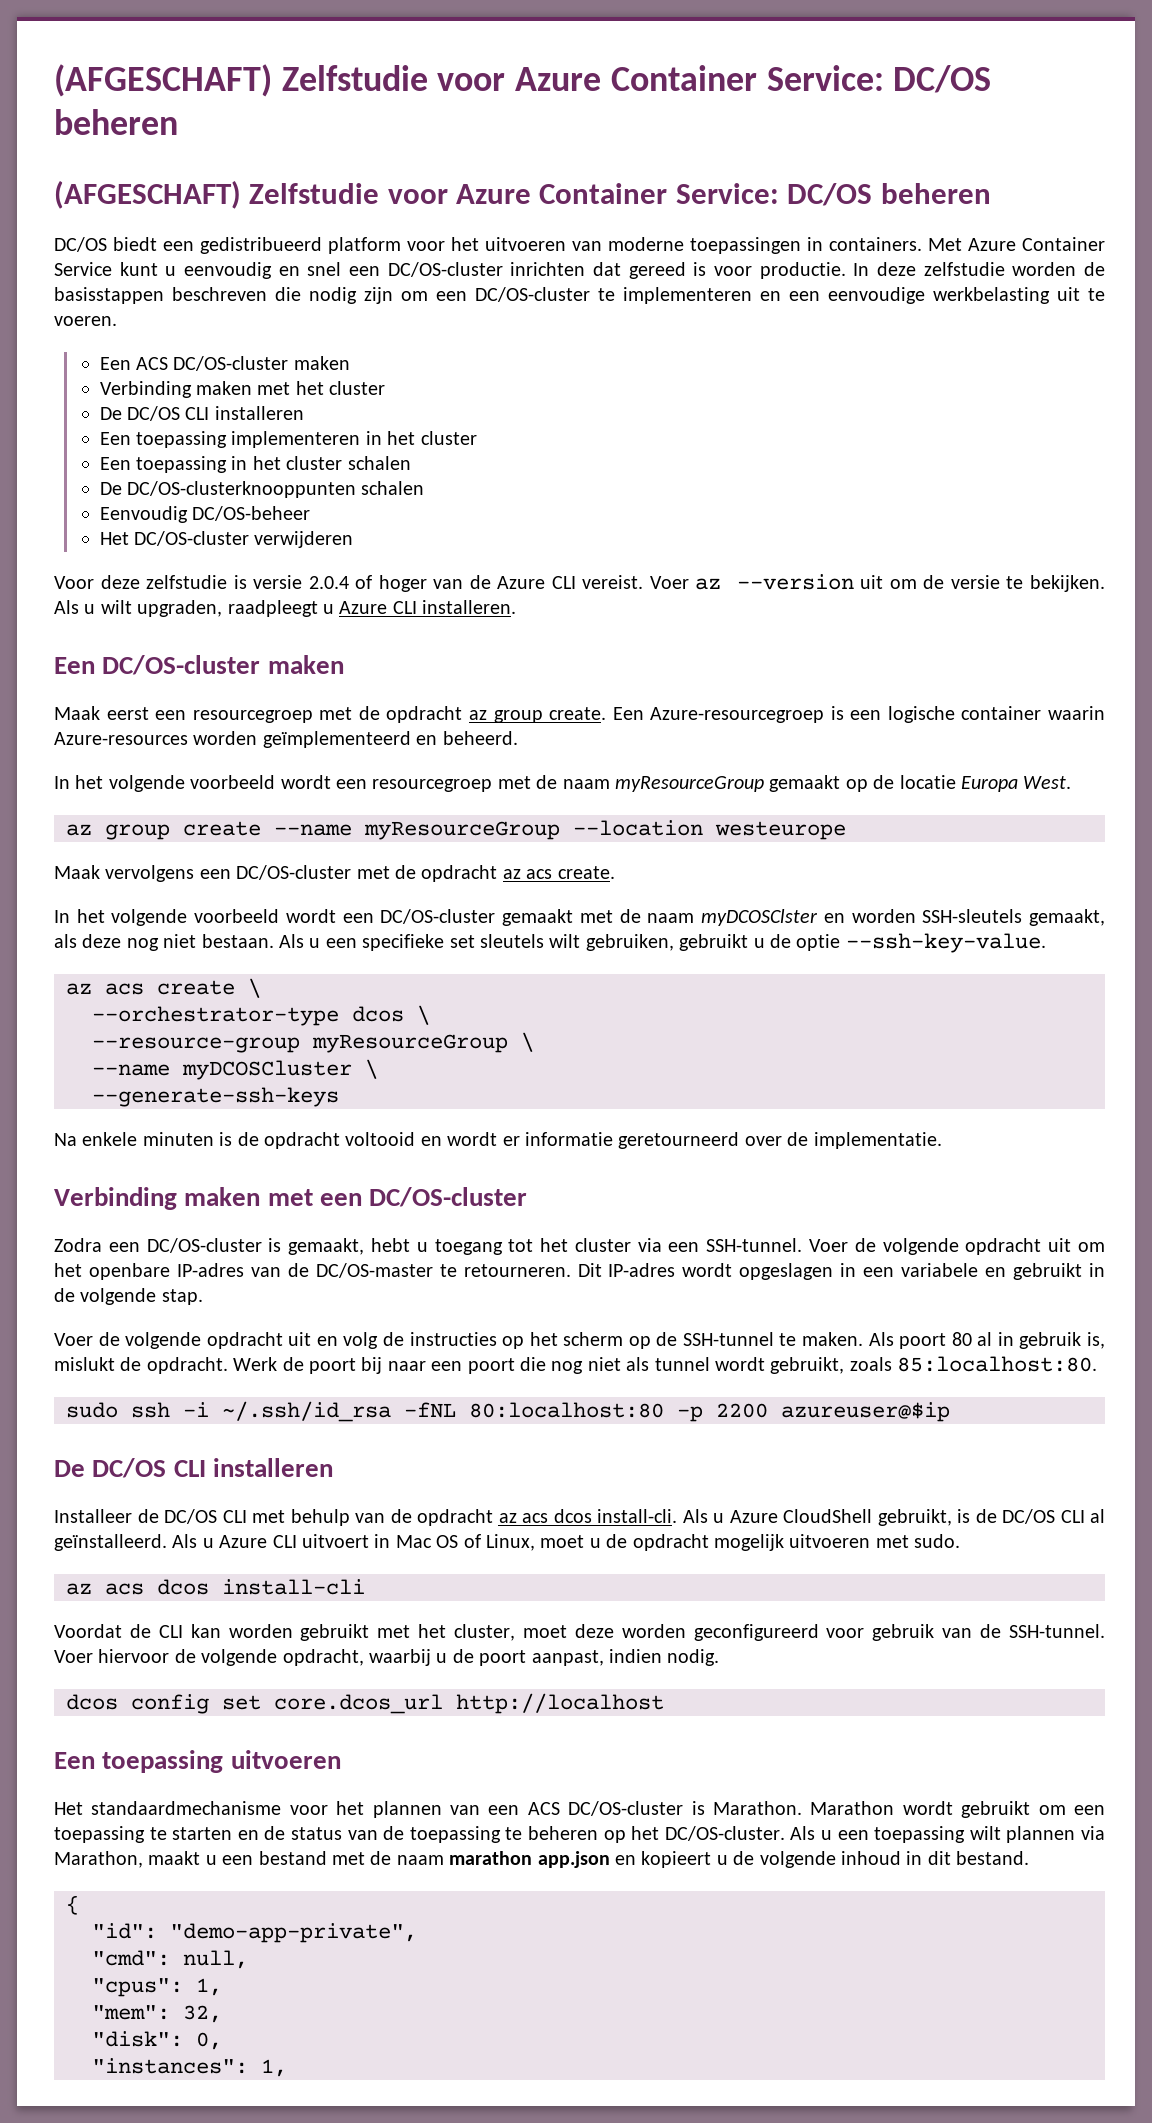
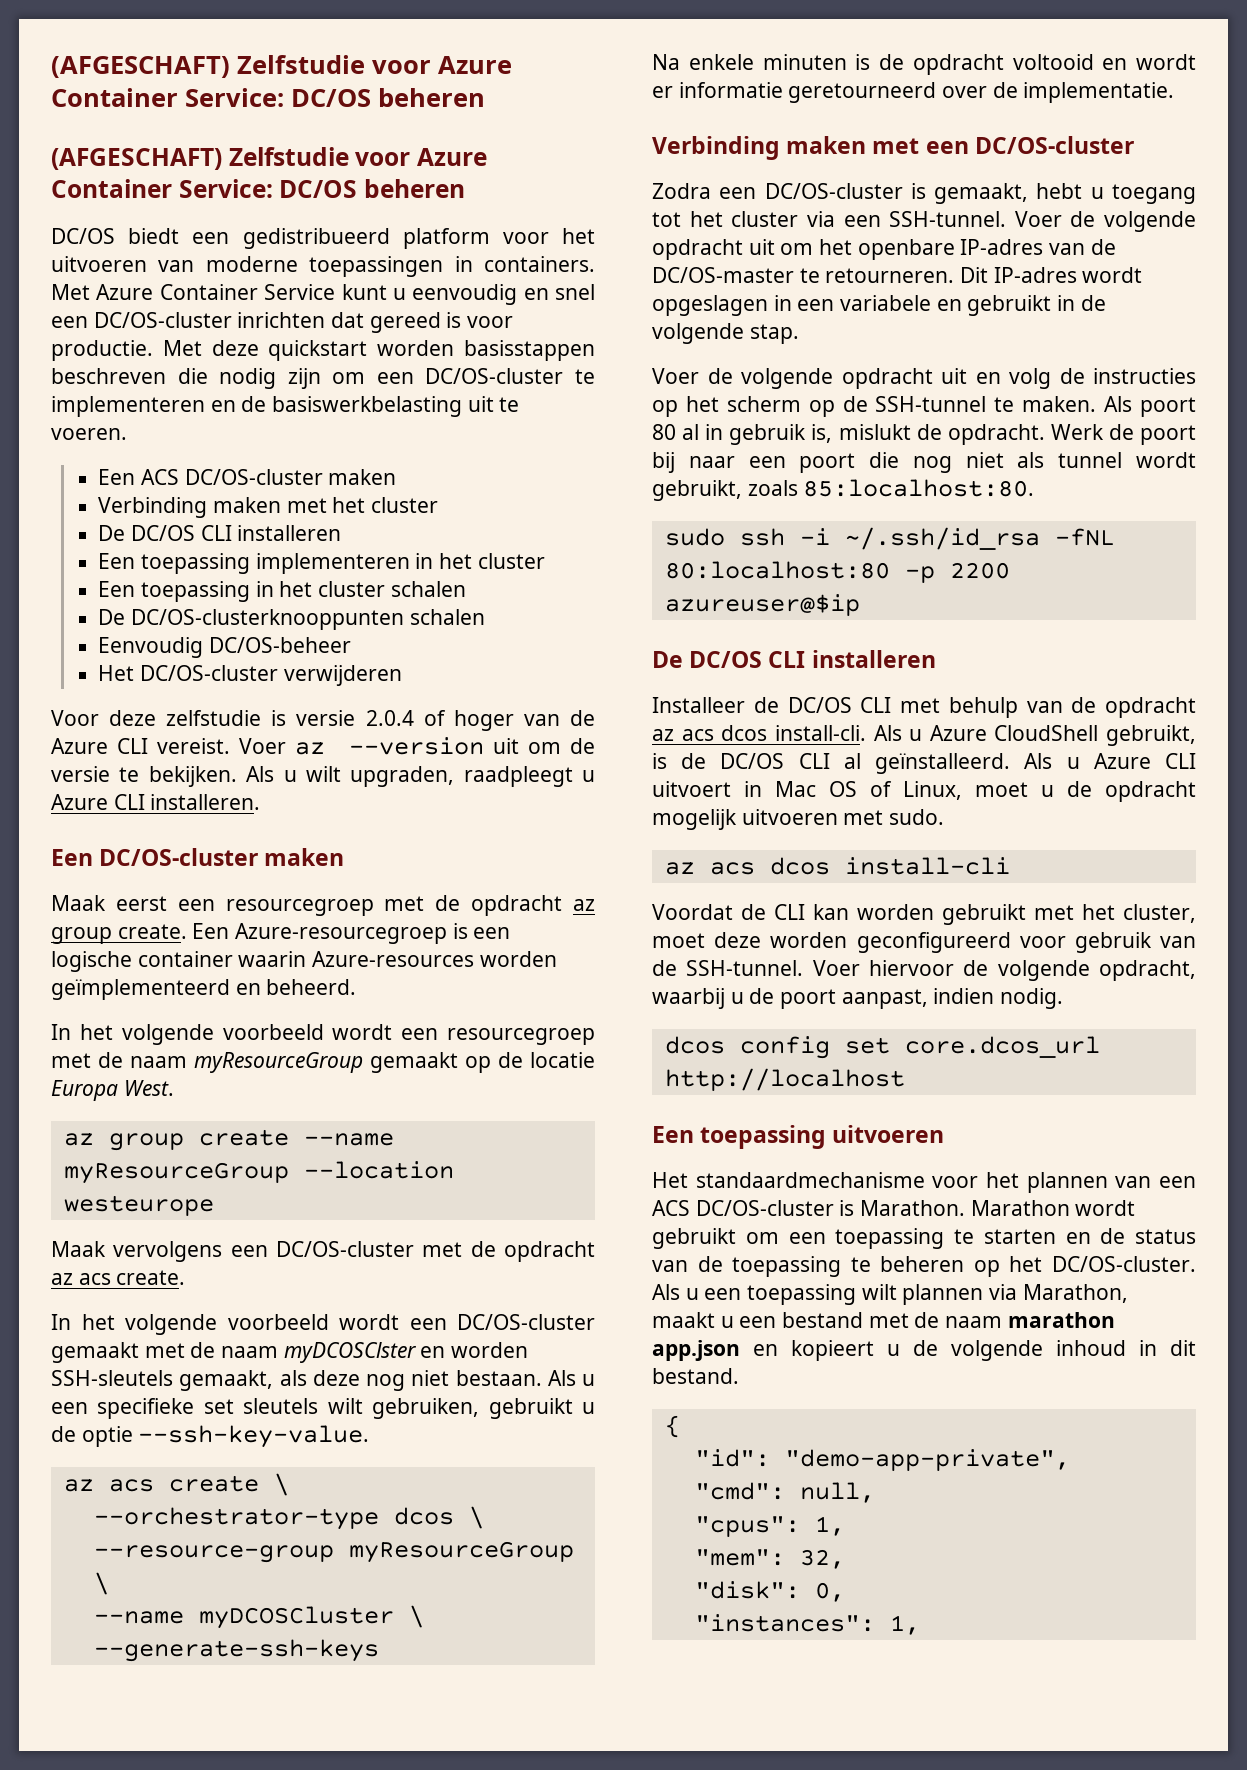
[853,262,1105,276] In deze zelfstudie worden de -> [162,340,455,361] Met deze quickstart worden
[789,287,1050,304] een eenvoudige werkbelasting -> [241,396,463,417] de basiswerkbelasting

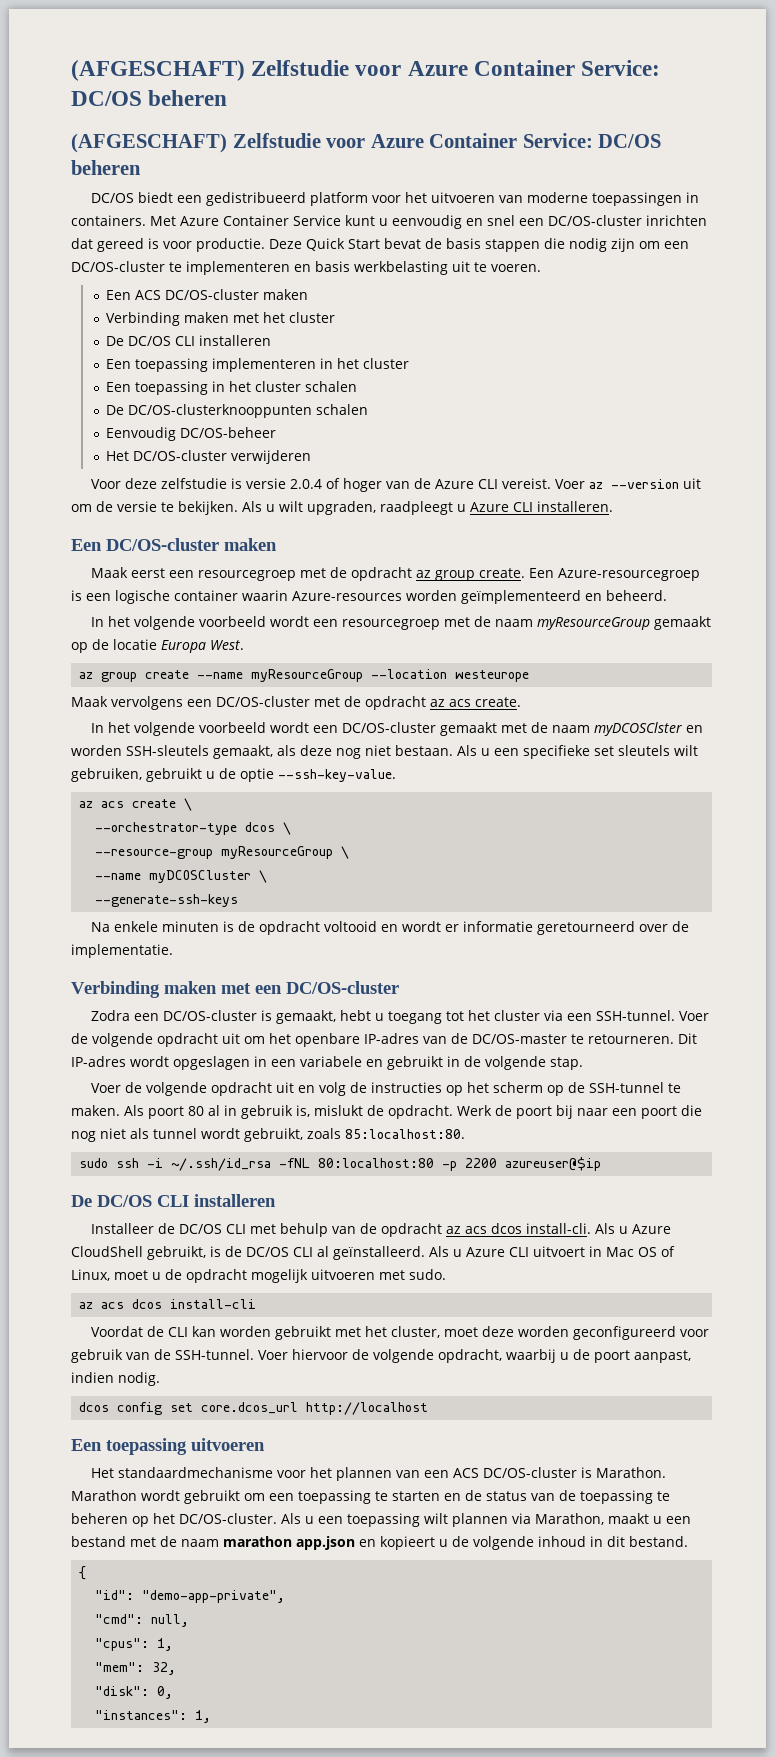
[162,340,595,361] [51,368,166,384] Met deze quickstart worden basisstappen beschreven -> [269,238,540,252] Deze Quick Start bevat de basis stappen
[241,396,463,417] de basiswerkbelasting -> [315,261,448,275] basis werkbelasting

